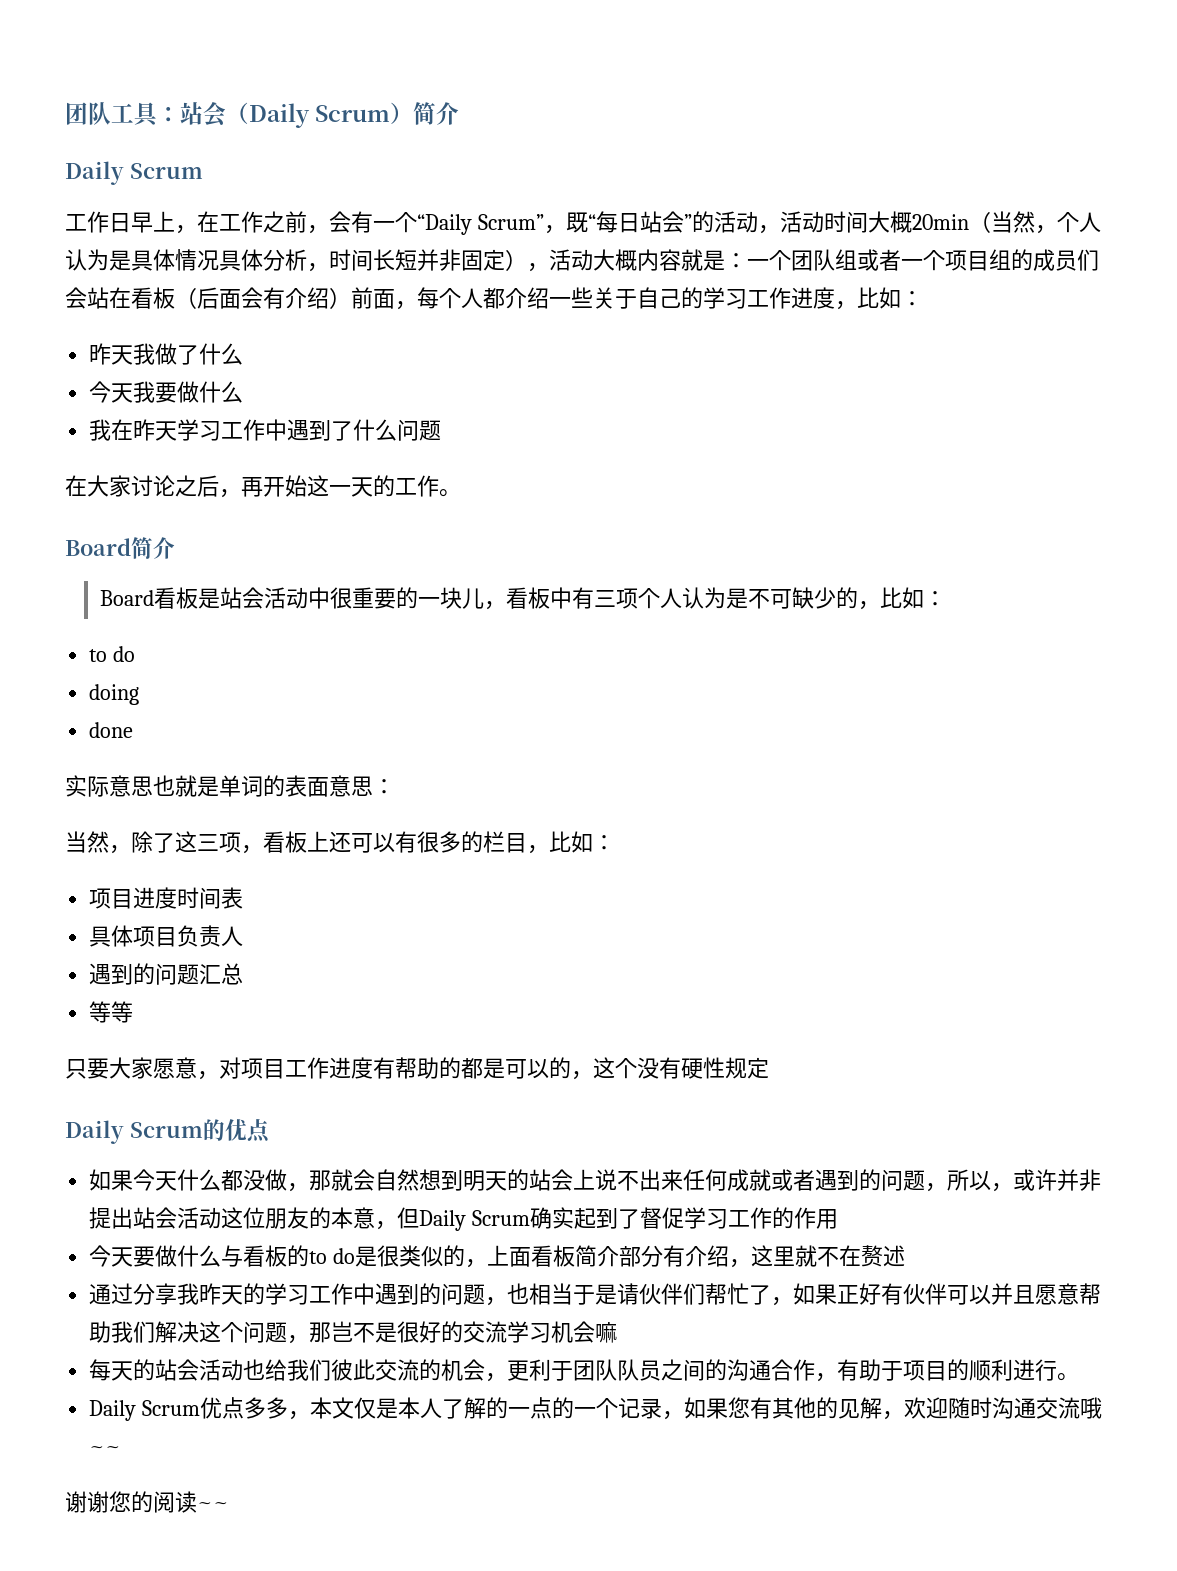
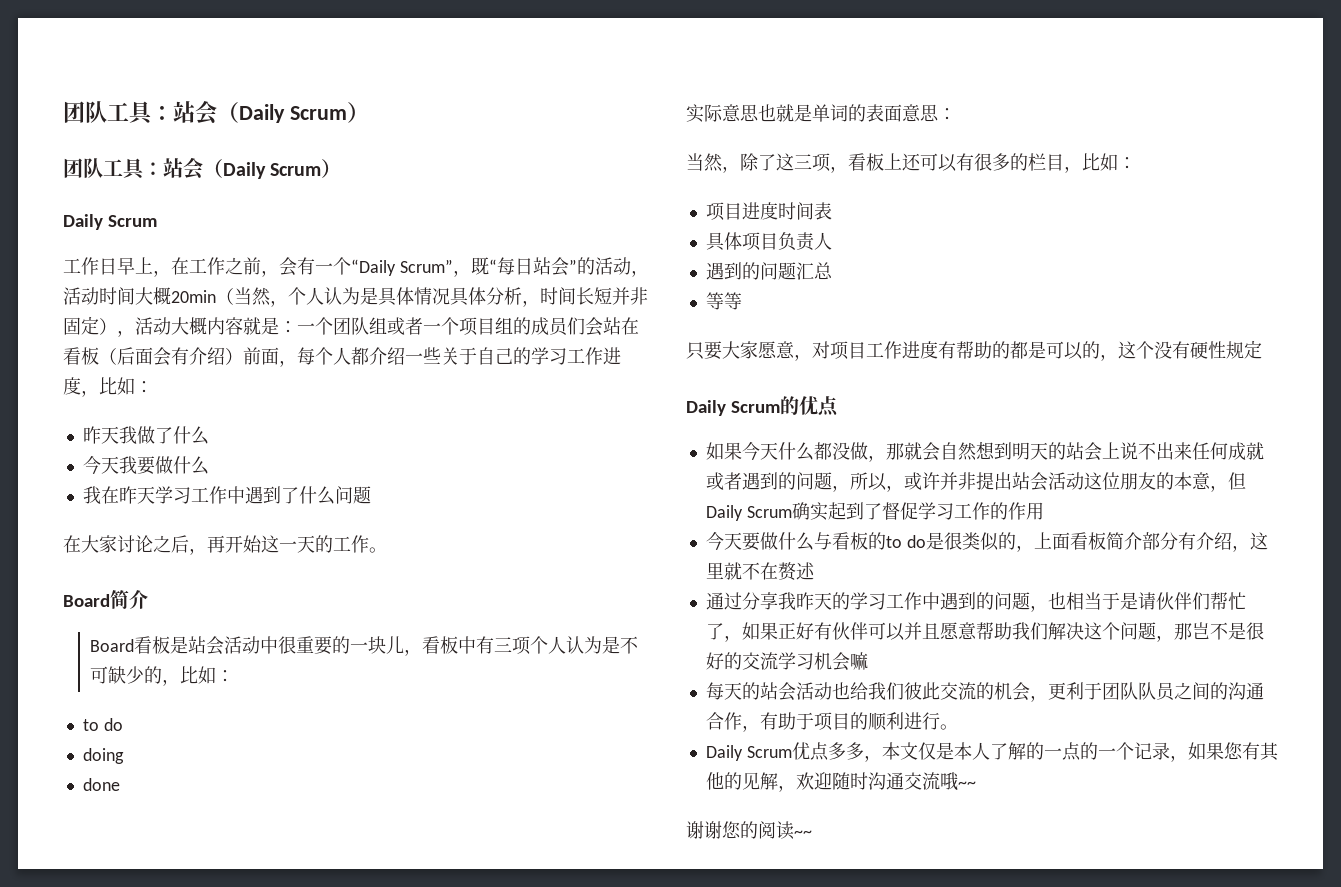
[65,102,460,128] 团队工具：站会（Daily Scrum）简介 -> [63,101,369,125] [63,157,342,180] 团队工具：站会（Daily Scrum） // 团队工具：站会（Daily Scrum）

